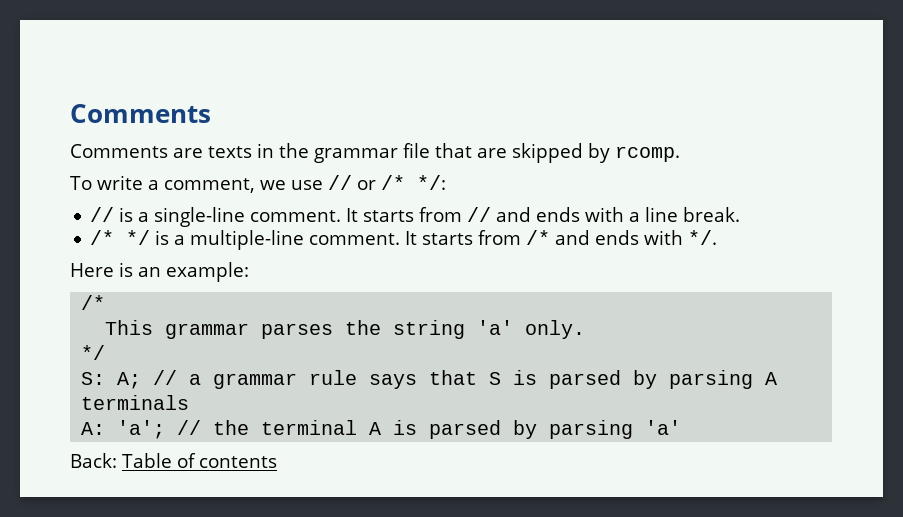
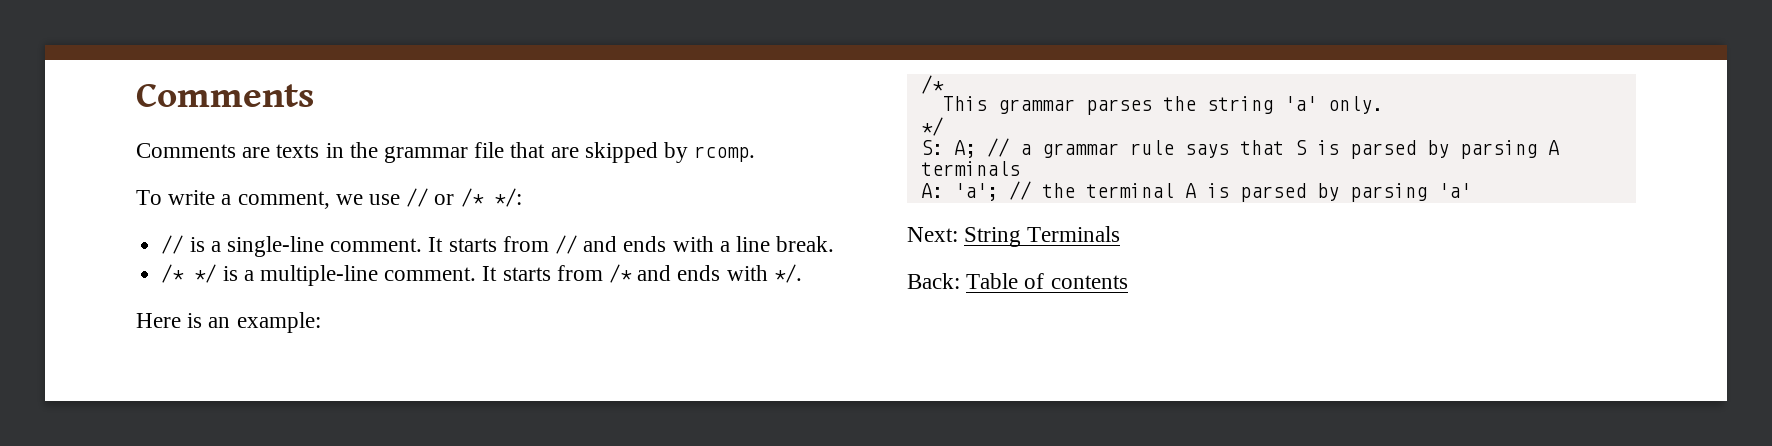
(682, 427) none -> [907,226,1121,247] // Next: String Terminals

